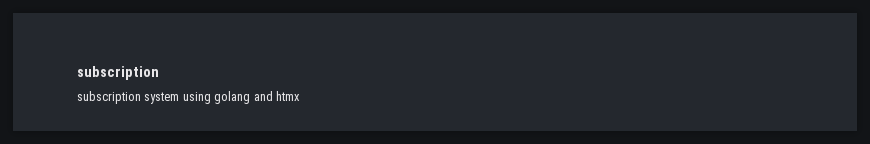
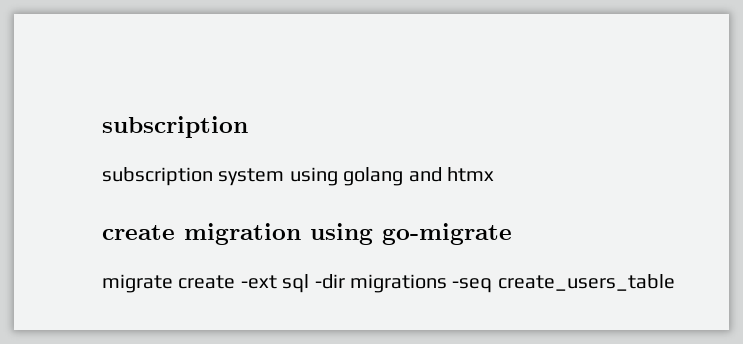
(300, 96) none -> [102,223,512,245] [102,274,675,293] // create migration using go-migrate // migrate create -ext sql -dir migrations -seq create_users_table

